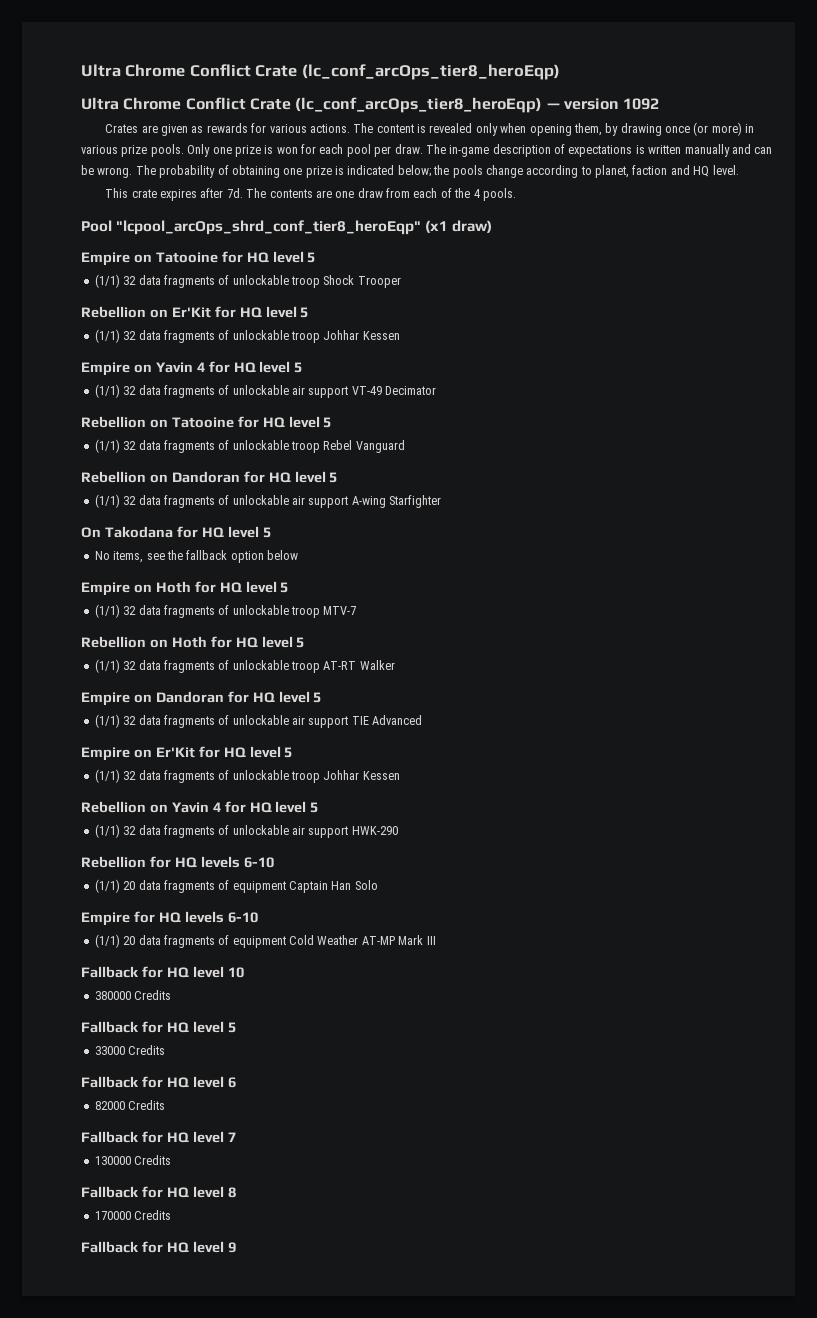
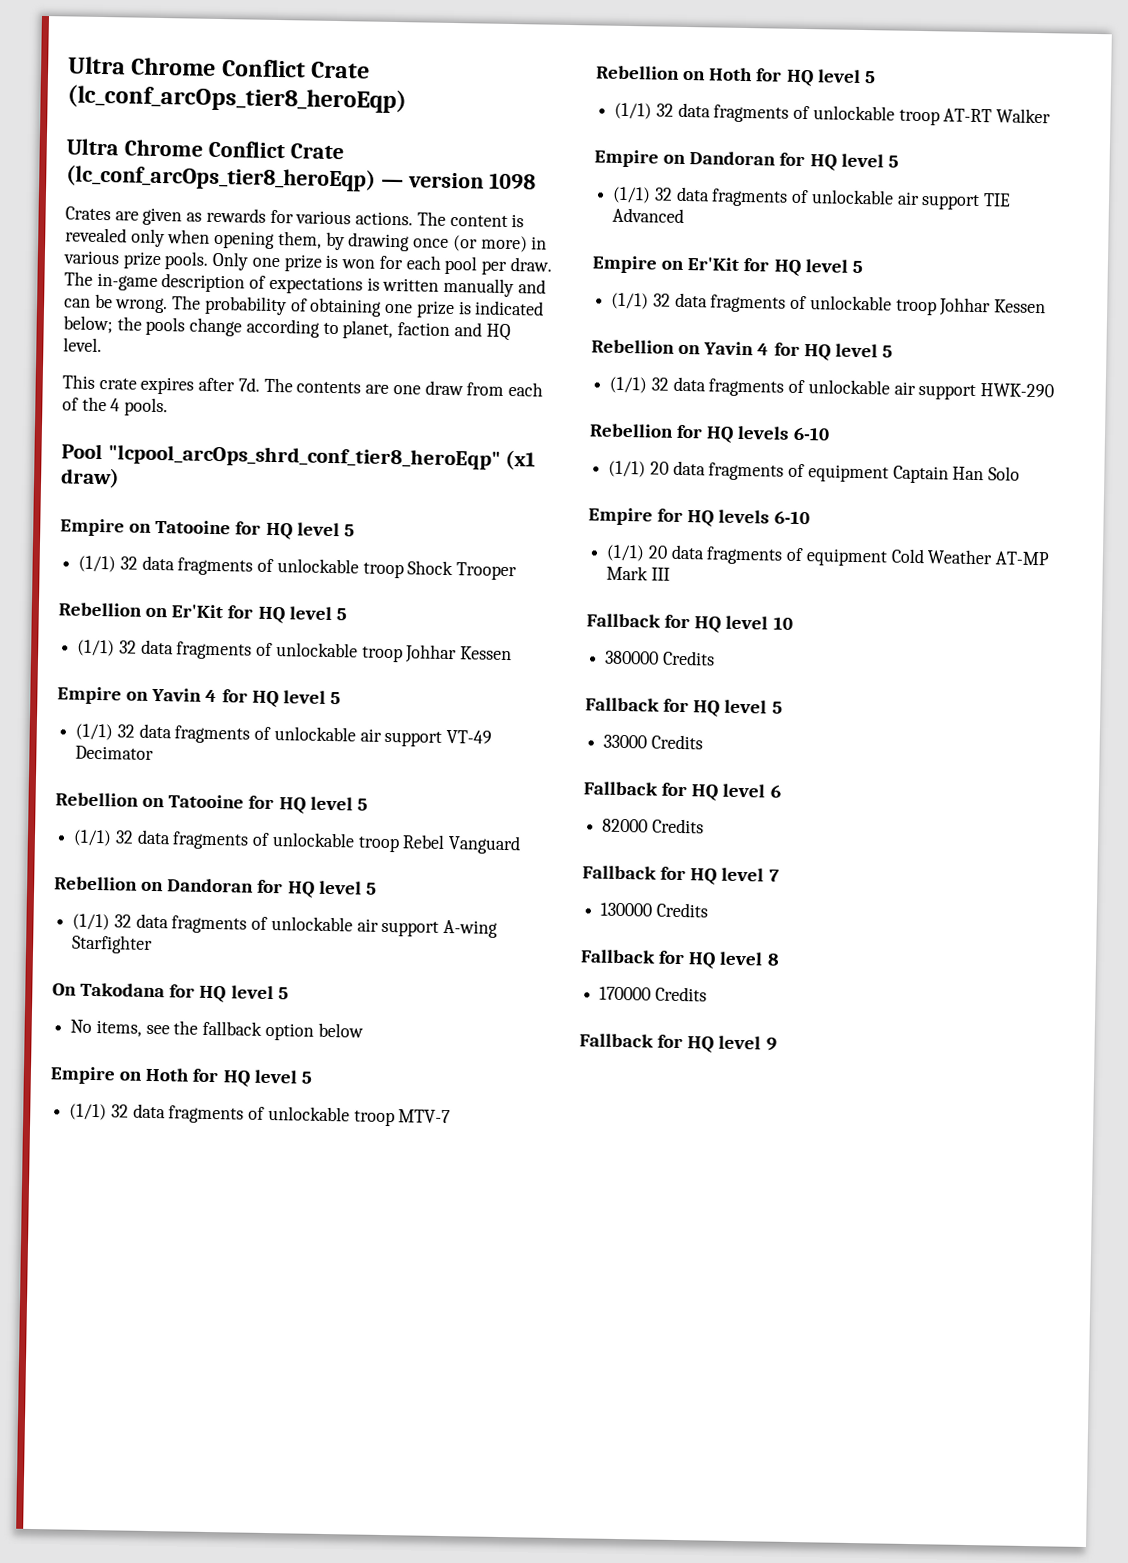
[623,98,660,110] 1092 -> [488,172,536,190] 1098

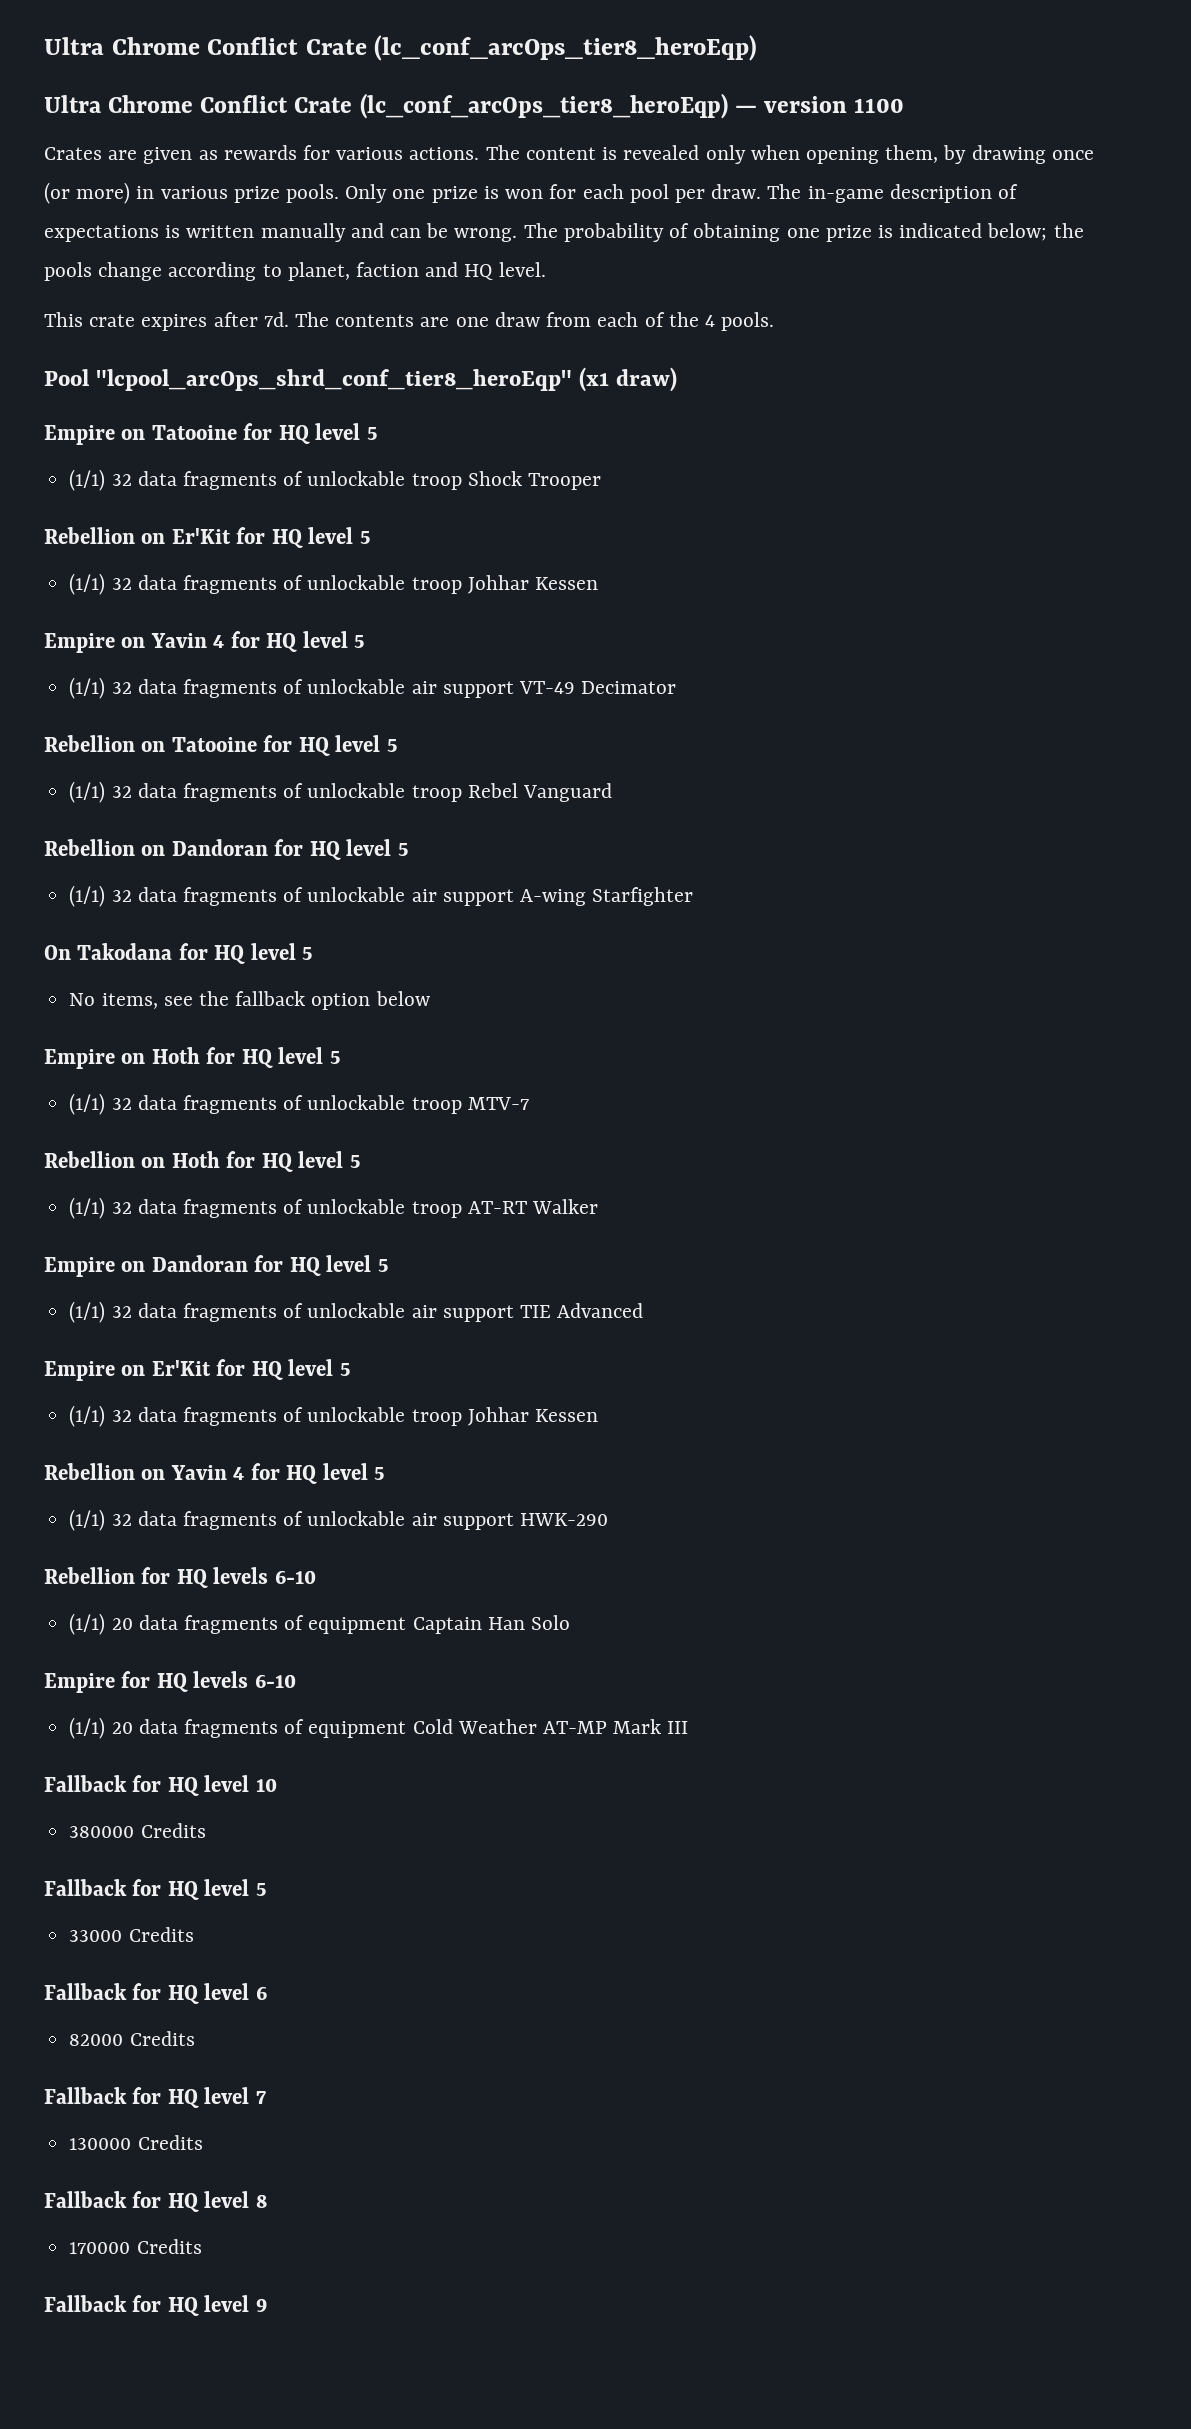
[488,172,536,190] 1098 -> [854,98,905,113] 1100

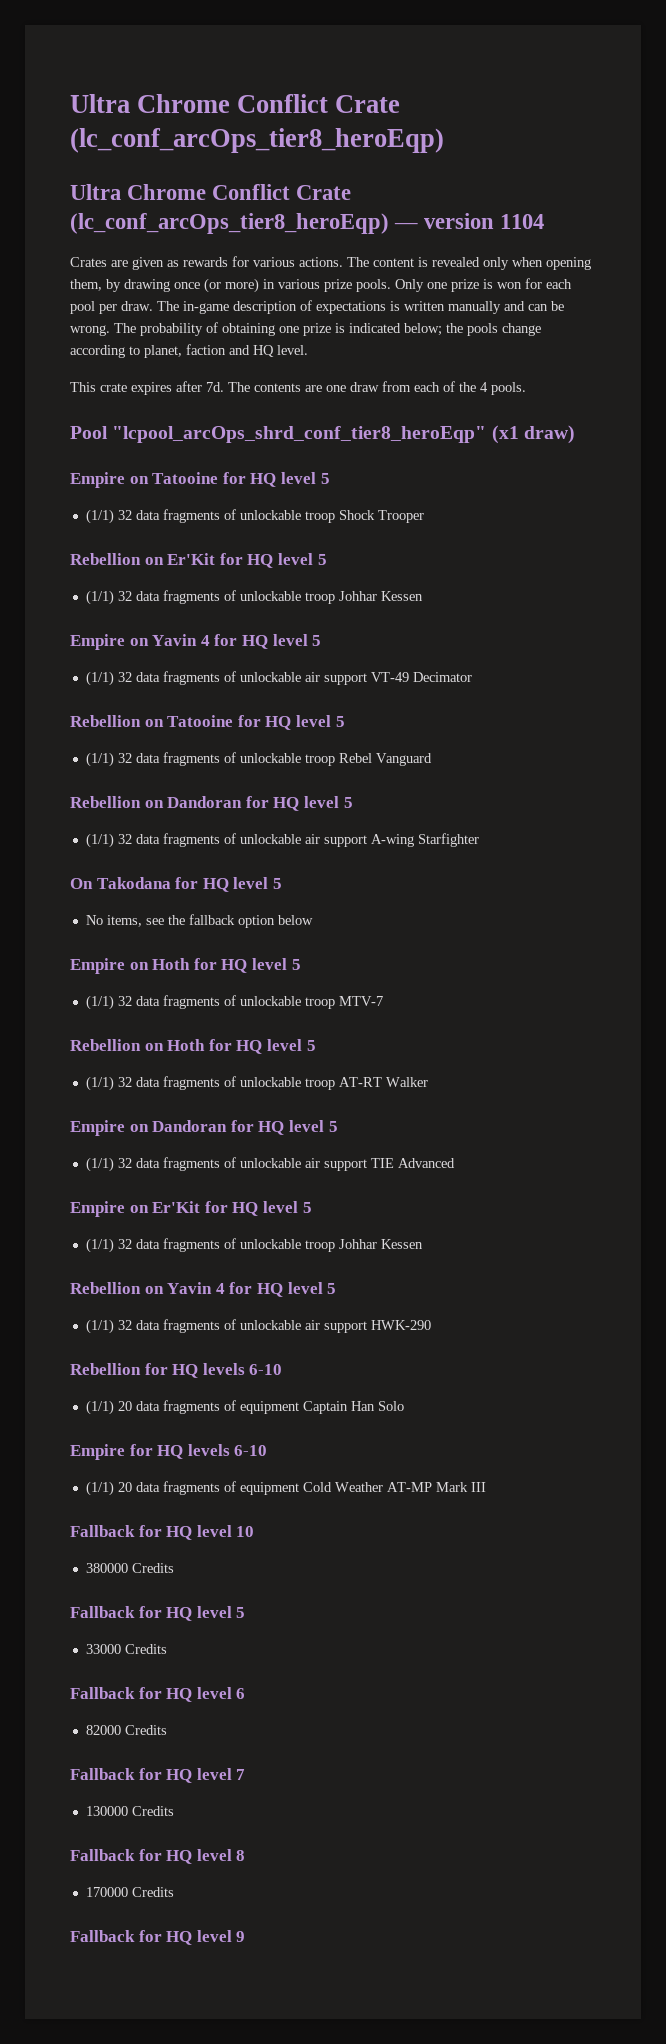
[854,98,905,113] 1100 -> [500,214,545,229] 1104

